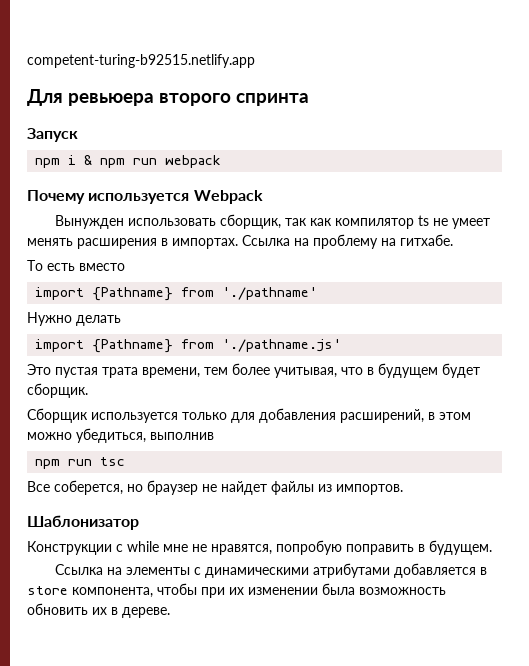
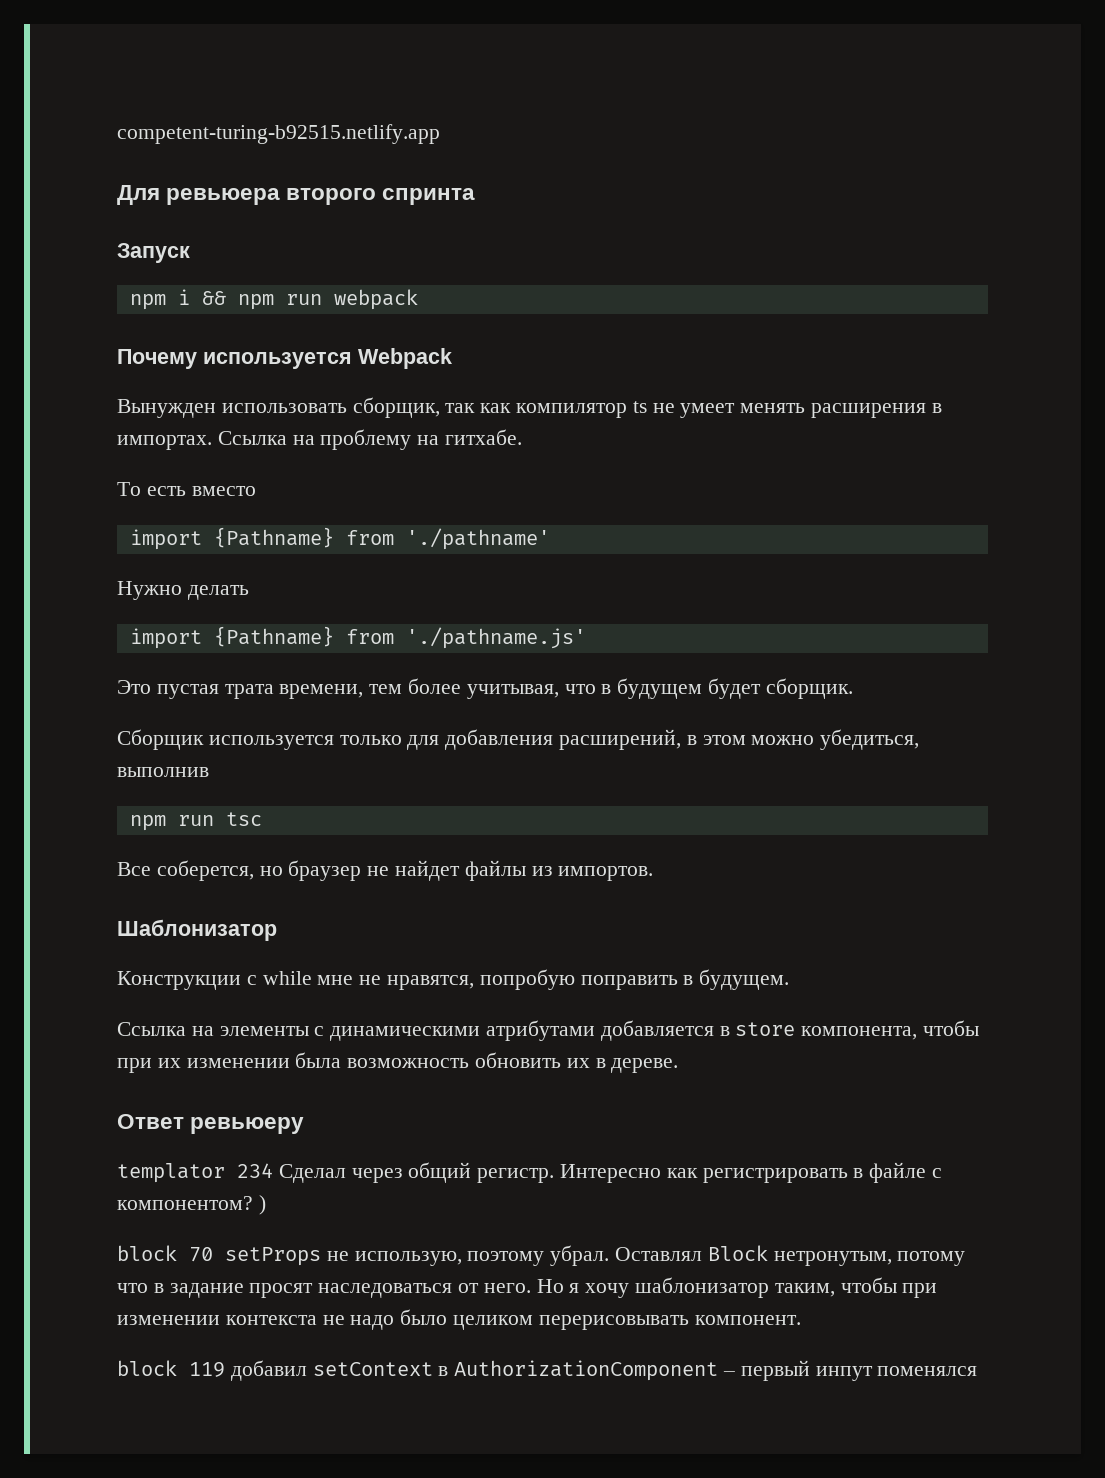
[84,155,93,165] & -> [201,291,226,305] &&
(170, 612) none -> [117,1114,305,1134] [117,1162,943,1183] [117,1195,266,1215] [117,1245,966,1266] [117,1277,938,1298] [117,1309,801,1330] [117,1360,978,1381] // Ответ ревьюеру // templator 234 Сделал через общий регистр. Интересно как регистрировать в файле с компонентом? ) // block 70 setProps не использую, поэтому убрал. Оставлял Block нетронутым, потому что в задание просят наследоваться от него. Но я хочу шаблонизатор таким, чтобы при изменении контекста не надо было целиком перерисовывать компонент. // block 119 добавил setContext в AuthorizationComponent – первый инпут поменялся

